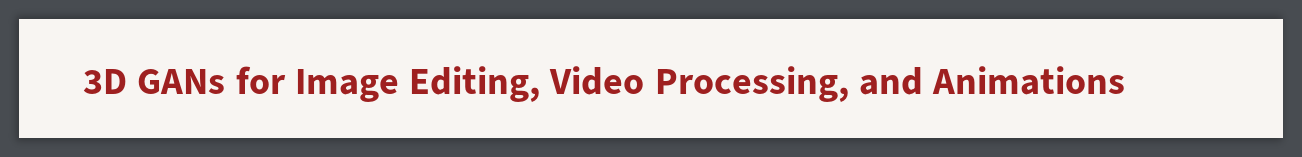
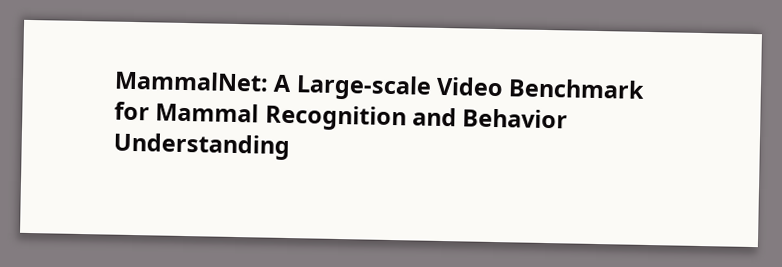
[83,66,1126,102] 3D GANs for Image Editing, Video Processing, and Animations -> [114,70,646,101] [114,101,569,132] [113,132,290,161] MammalNet: A Large-scale Video Benchmark for Mammal Recognition and Behavior Understanding

